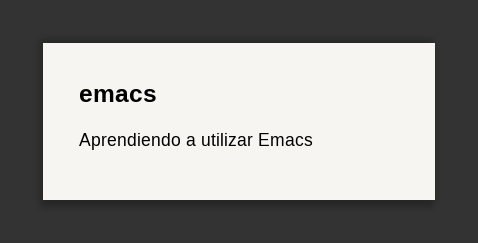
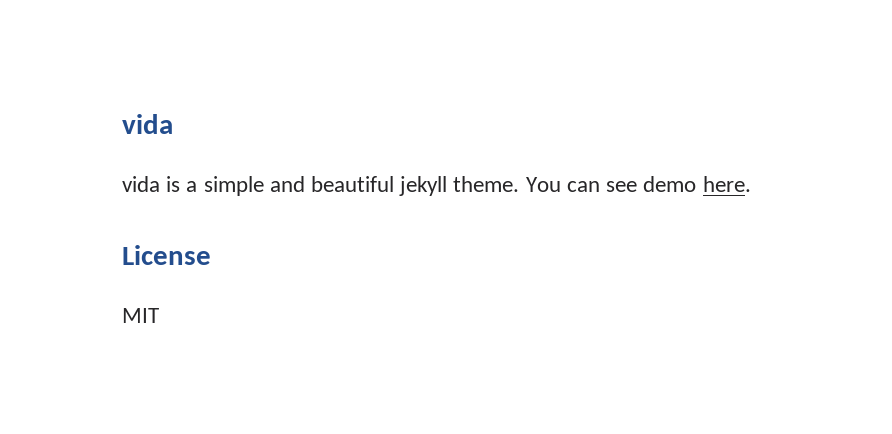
[79,89,157,102] [79,133,313,150] emacs // Aprendiendo a utilizar Emacs -> [122,114,173,134] [122,176,751,196] [122,245,211,265] [122,308,159,323] vida // vida is a simple and beautiful jekyll theme. You can see demo here. // License // MIT

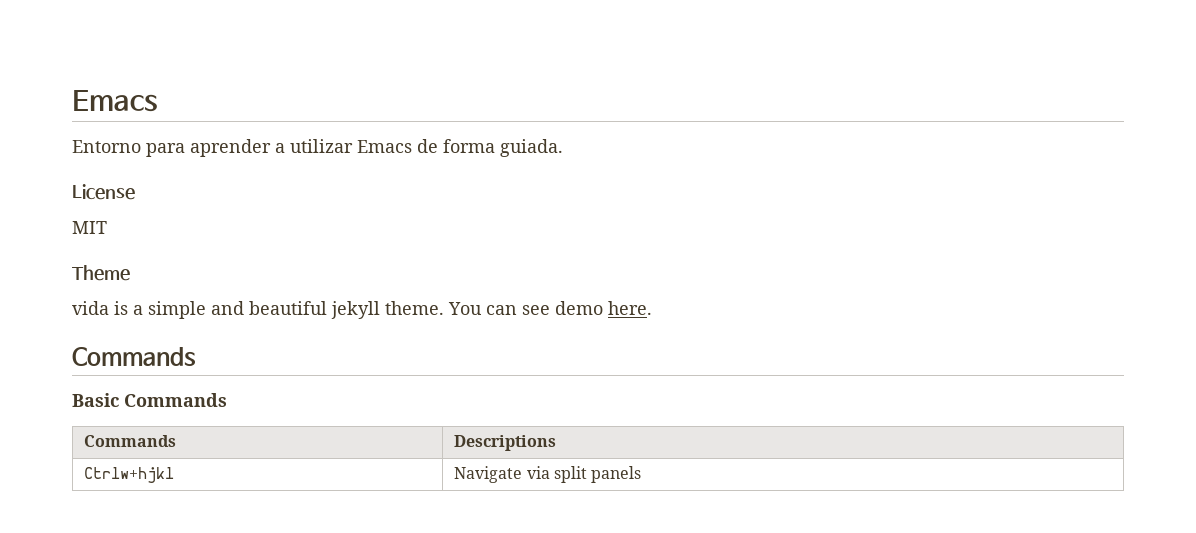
[122,114,173,134] vida -> [72,90,157,112] [72,139,563,157] [72,184,135,200] [72,221,107,234] [72,265,130,281] Emacs // Entorno para aprender a utilizar Emacs de forma guiada. // License // MIT // Theme
[122,245,211,265] [122,308,159,323] License // MIT -> [72,347,196,367] [72,393,227,407] [84,435,177,447] [454,435,557,451] [84,467,175,483] [454,466,642,483] Commands // Basic Commands // Commands | Descriptions // Ctrlw+hjkl | Navigate via split panels

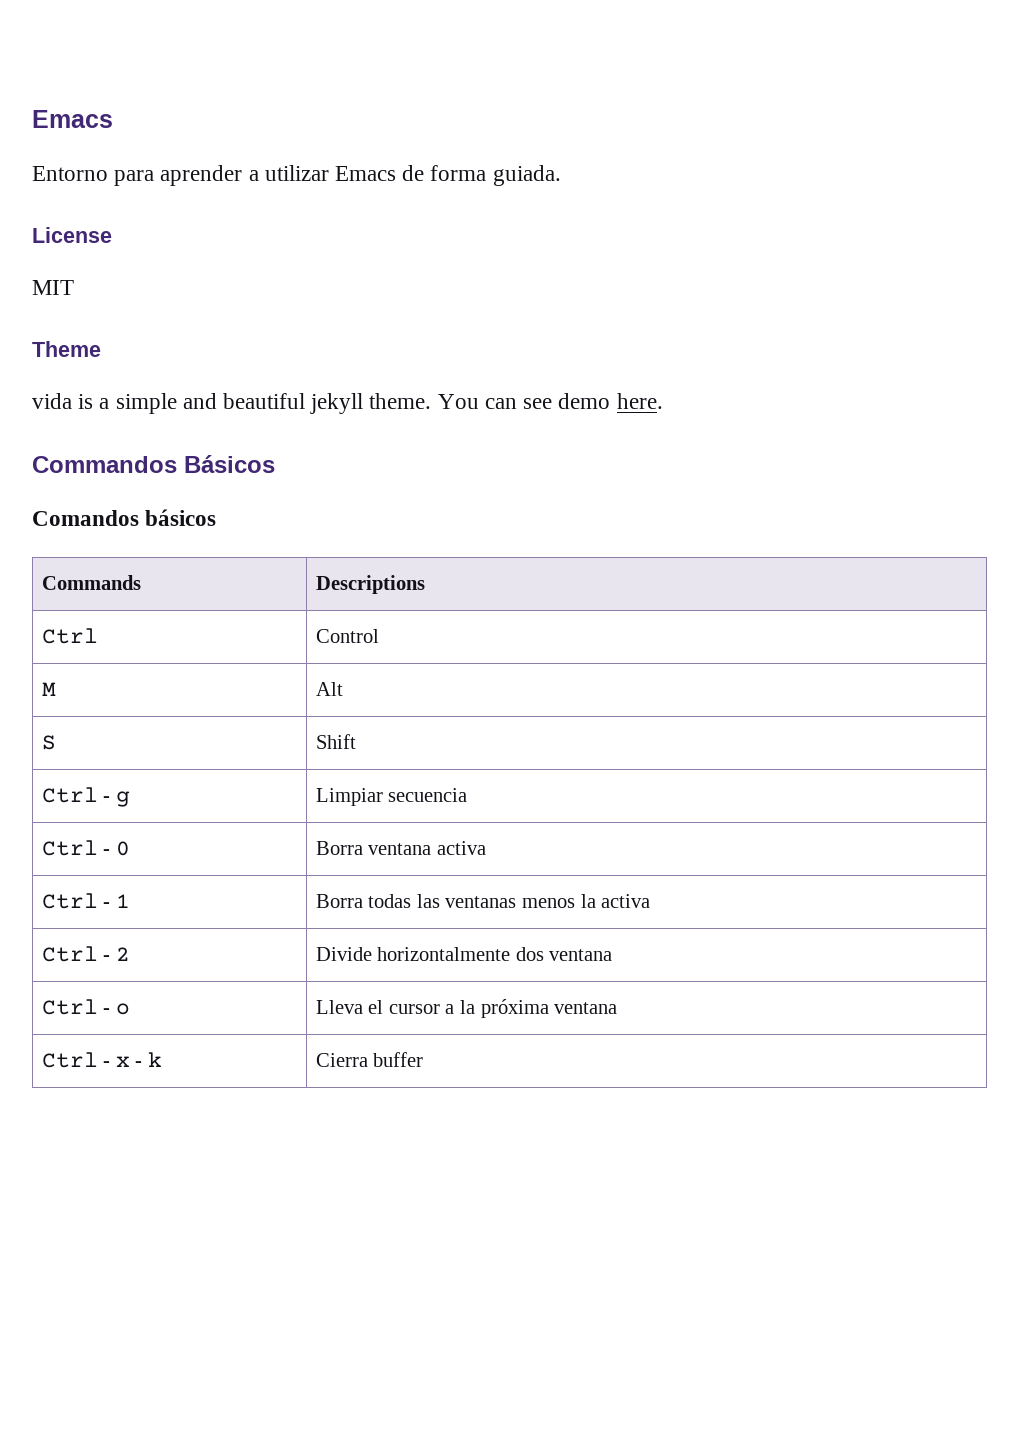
[72,347,196,367] [72,393,227,407] [84,435,177,447] [454,435,557,451] [84,467,175,483] [454,466,642,483] Commands // Basic Commands // Commands | Descriptions // Ctrlw+hjkl | Navigate via split panels -> [32,455,275,473] [32,509,217,526] [41,575,141,590] [315,575,425,594] [41,628,98,644] [315,629,379,643] [41,682,56,696] [315,682,343,696] [41,735,56,750] [315,734,356,749] [41,787,130,807] [315,788,468,806] [41,840,130,856] [315,841,486,855] [41,893,130,909] [315,894,651,908] [41,946,130,962] [315,947,613,961] [41,999,130,1015] [315,999,618,1018] [41,1052,162,1068] [315,1052,424,1067] Commandos Básicos // Comandos básicos // Commands | Descriptions // Ctrl | Control // M | Alt // S | Shift // Ctrl - g | Limpiar secuencia // Ctrl - 0 | Borra ventana activa // Ctrl - 1 | Borra todas las ventanas menos la activa // Ctrl - 2 | Divide horizontalmente dos ventana // Ctrl - o | Lleva el cursor a la próxima ventana // Ctrl - x - k | Cierra buffer

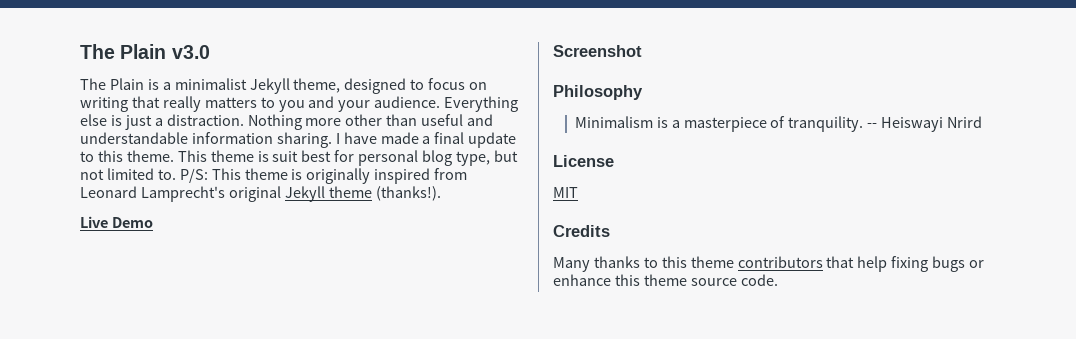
[32,110,113,128] [32,165,561,186] [32,227,112,243] [32,280,74,295] [32,341,101,357] [32,393,663,414] [32,455,275,473] [32,509,217,526] [41,575,141,590] [315,575,425,594] [41,628,98,644] [315,629,379,643] [41,682,56,696] [315,682,343,696] [41,735,56,750] [315,734,356,749] [41,787,130,807] [315,788,468,806] [41,840,130,856] [315,841,486,855] [41,893,130,909] [315,894,651,908] [41,946,130,962] [315,947,613,961] [41,999,130,1015] [315,999,618,1018] [41,1052,162,1068] [315,1052,424,1067] Emacs // Entorno para aprender a utilizar Emacs de forma guiada. // License // MIT // Theme // vida is a simple and beautiful jekyll theme. You can see demo here. // Commandos Básicos // Comandos básicos // Commands | Descriptions // Ctrl | Control // M | Alt // S | Shift // Ctrl - g | Limpiar secuencia // Ctrl - 0 | Borra ventana activa // Ctrl - 1 | Borra todas las ventanas menos la activa // Ctrl - 2 | Divide horizontalmente dos ventana // Ctrl - o | Lleva el cursor a la próxima ventana // Ctrl - x - k | Cierra buffer -> [80,44,210,59] [80,78,488,94] [80,96,519,112] [80,114,494,130] [80,132,517,148] [80,150,518,166] [80,168,468,184] [80,186,441,202] [80,216,153,228] [553,45,642,57] [553,85,643,100] [574,116,983,132] [553,155,614,167] [553,187,578,198] [553,225,610,237] [553,256,985,272] [553,274,778,286] The Plain v3.0 // The Plain is a minimalist Jekyll theme, designed to focus on writing that really matters to you and your audience. Everything else is just a distraction. Nothing more other than useful and understandable information sharing. I have made a final update to this theme. This theme is suit best for personal blog type, but not limited to. P/S: This theme is originally inspired from Leonard Lamprecht's original Jekyll theme (thanks!). // Live Demo // Screenshot // Philosophy // Minimalism is a masterpiece of tranquility. -- Heiswayi Nrird // License // MIT // Credits // Many thanks to this theme contributors that help fixing bugs or enhance this theme source code.

